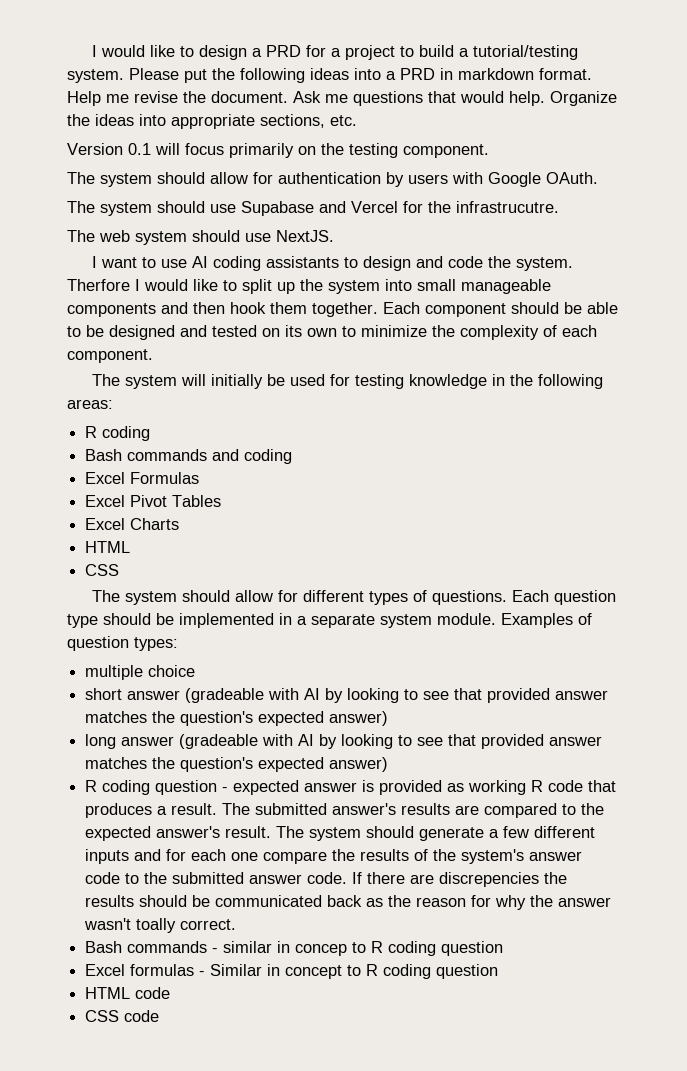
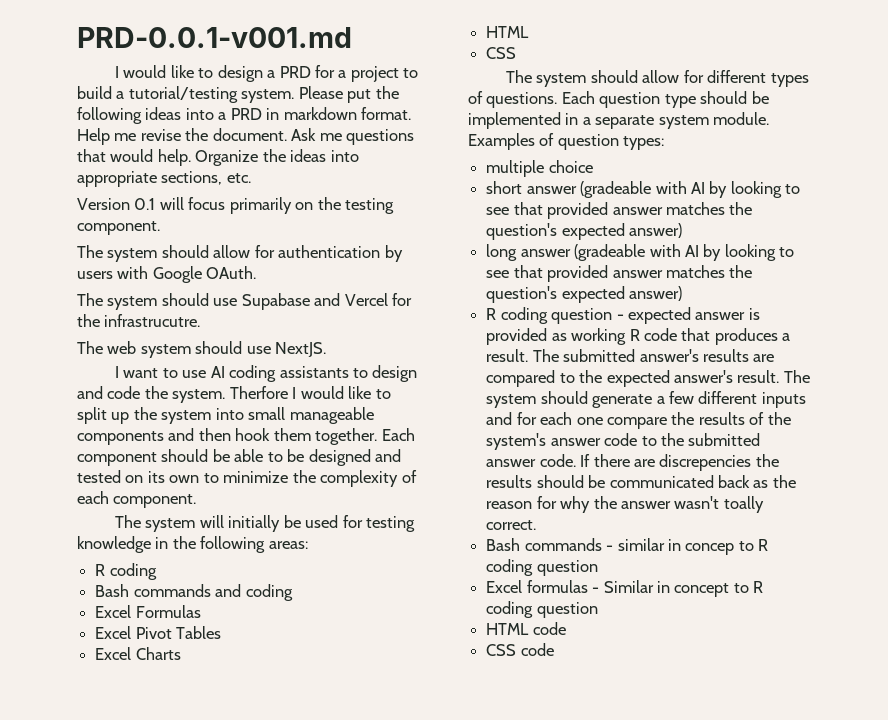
(92, 51) none -> [77,27,352,48] PRD-0.0.1-v001.md //

